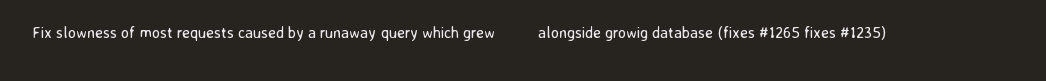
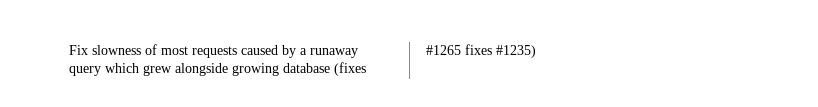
[605,27,649,41] growig -> [232,63,279,76] growing

